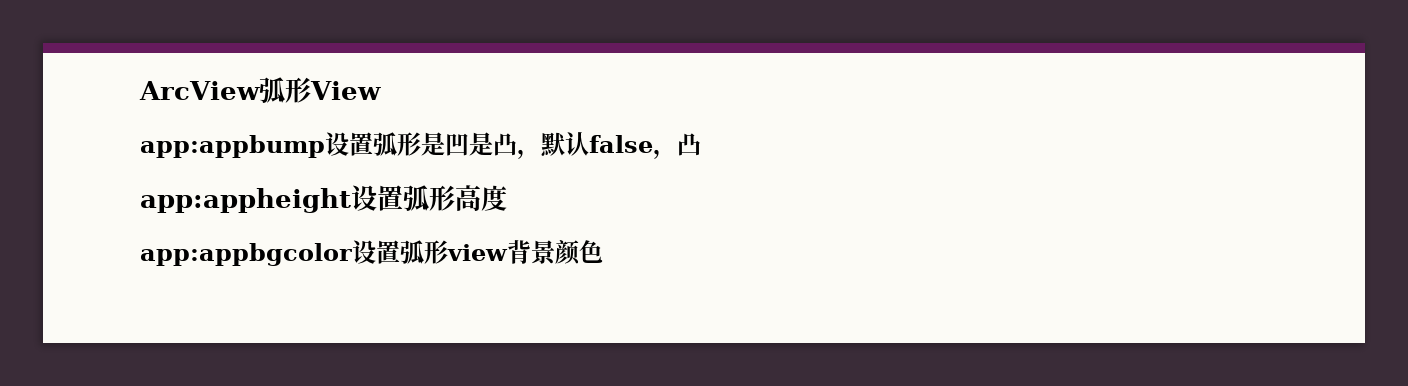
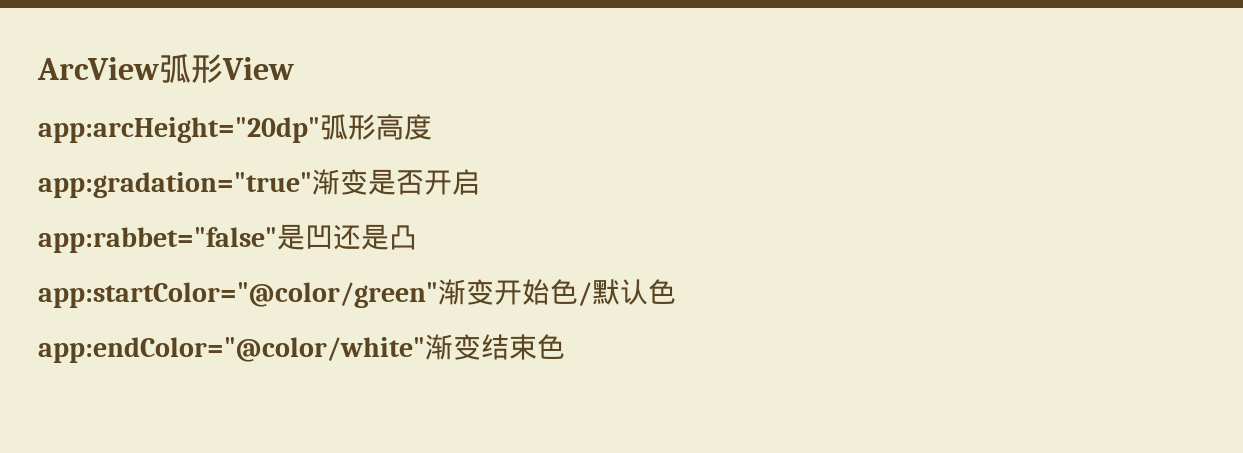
[140,132,701,159] [140,185,507,213] [140,240,581,266] app:appbump设置弧形是凹是凸，默认false，凸 // app:appheight设置弧形高度 // app:appbgcolor设置弧形view背景颜 -> [38,114,432,143] [38,169,480,198] [38,224,417,253] [38,279,676,308] [38,334,537,363] app:arcHeight="20dp"弧形高度 // app:gradation="true"渐变是否开启 // app:rabbet="false"是凹还是凸 // app:startColor="@color/green"渐变开始色/默认色 // app:endColor="@color/white"渐变结束

